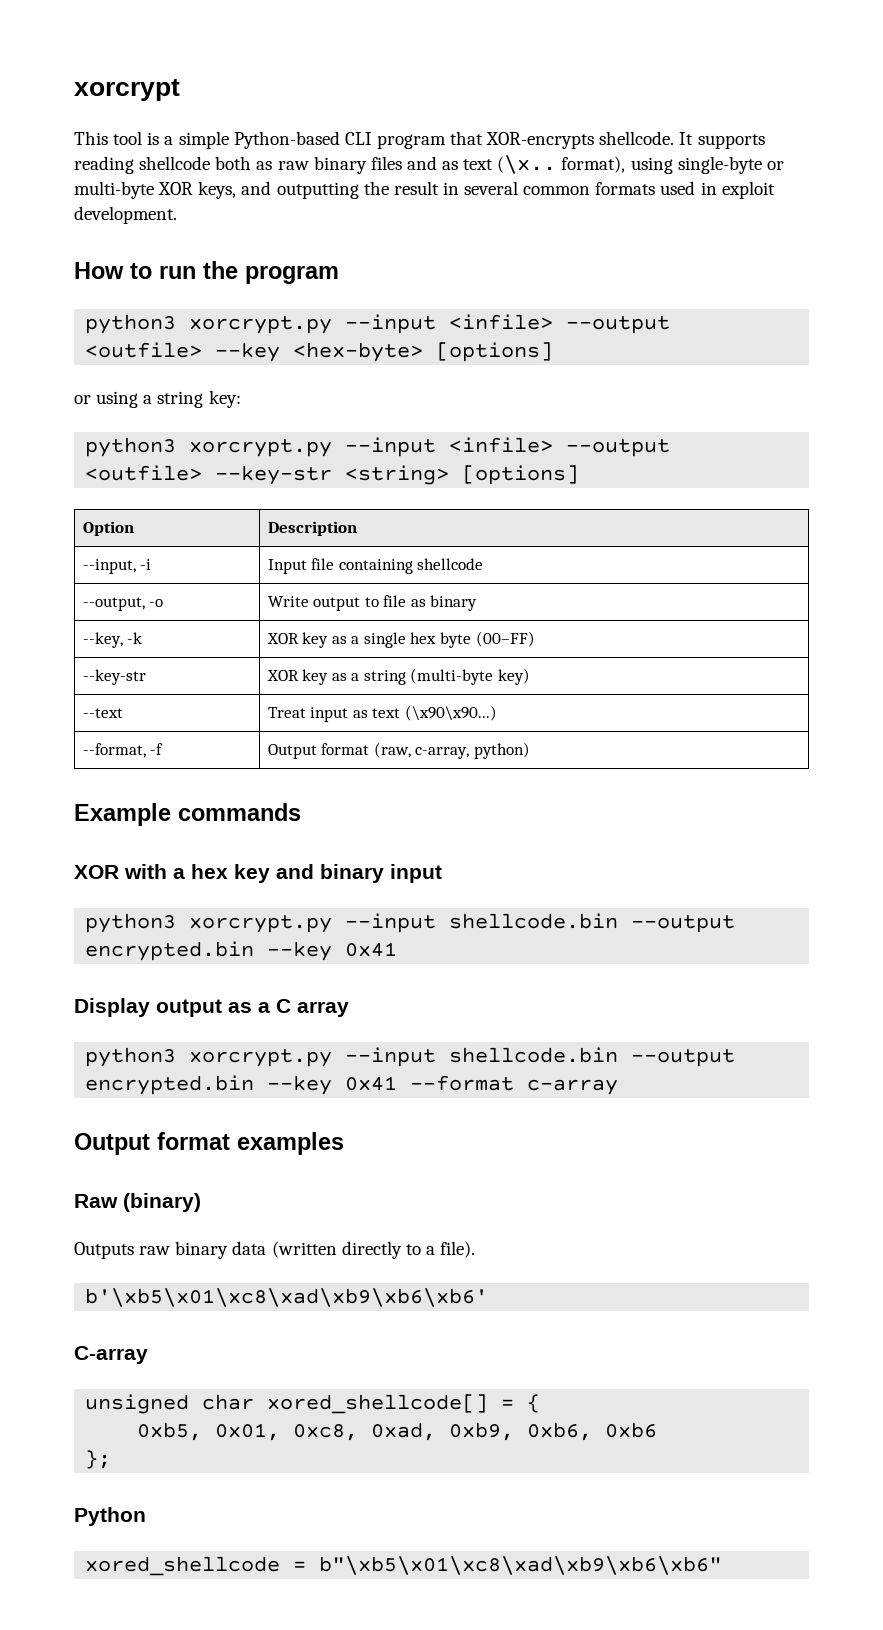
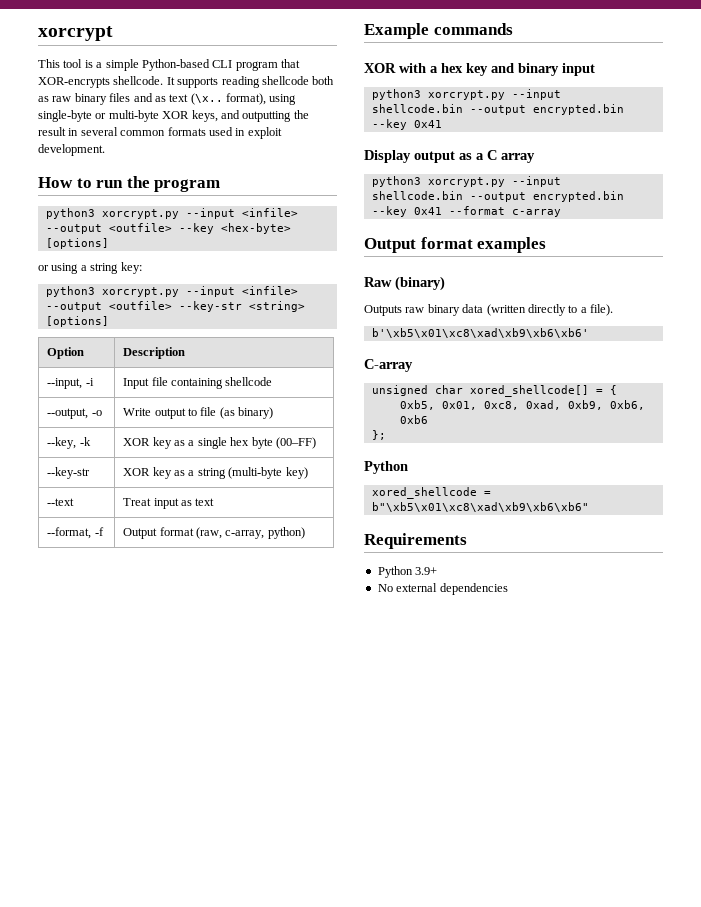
[410,595,478,611] as binary -> [219,407,274,419] (as binary)
[404,705,497,721] (\x90\x90...) -> (215, 502) none
(723, 1565) none -> [364,533,467,549] [377,566,438,578] [377,583,508,595] // Requirements // Python 3.9+ // No external dependencies

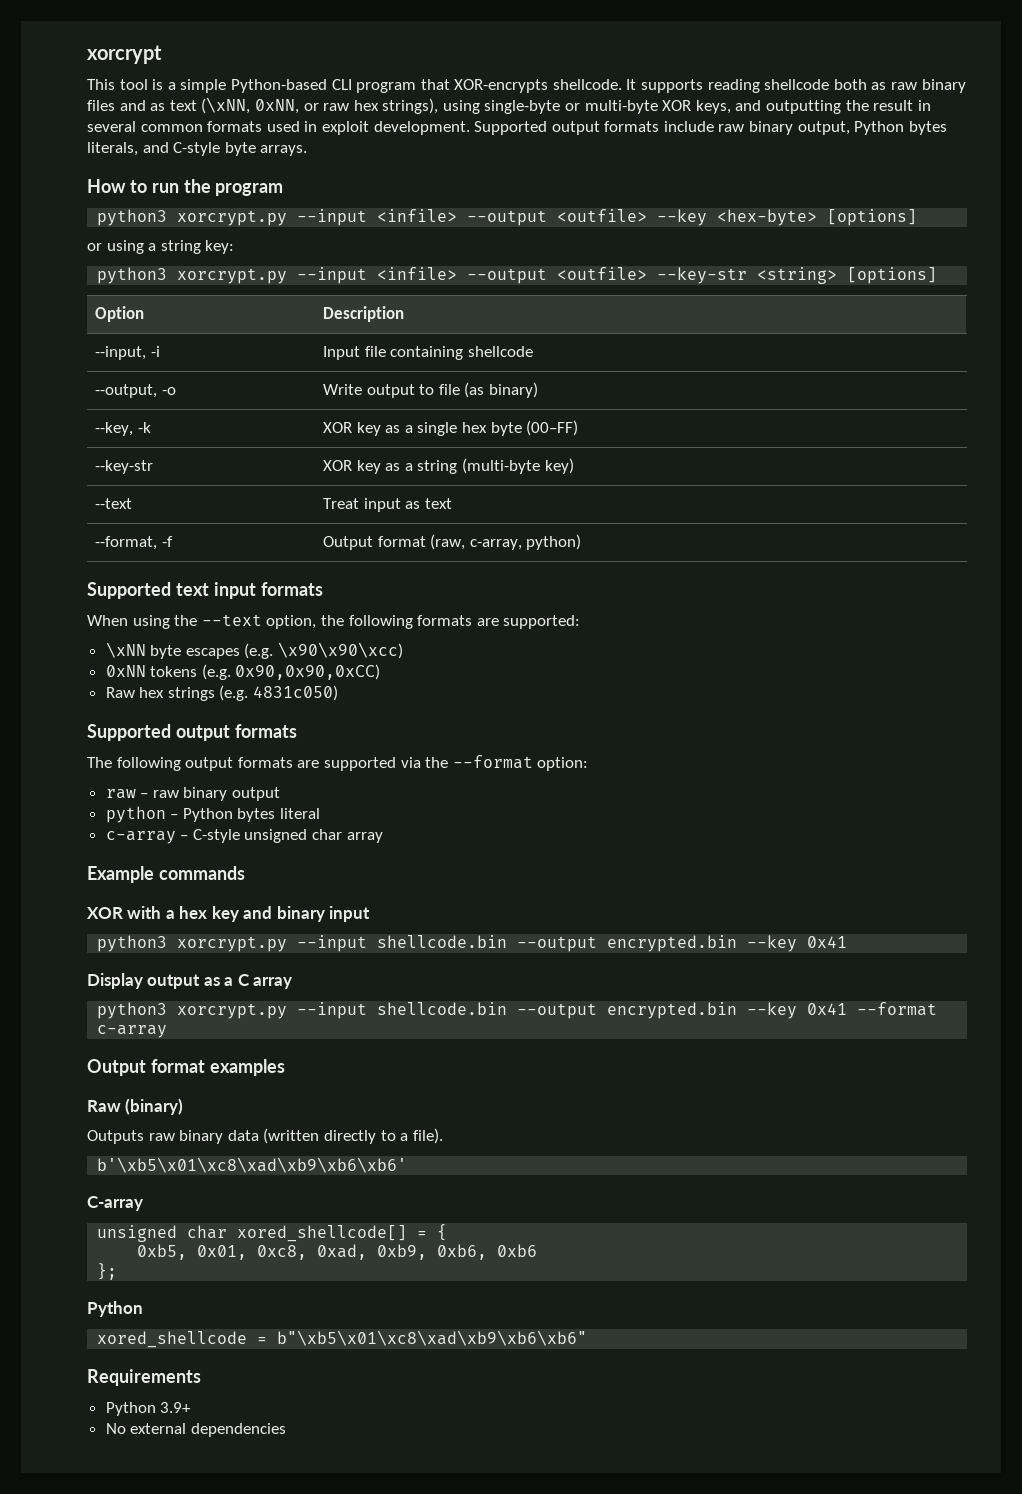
[190,93,266,105] (\x.. format), -> [201,97,439,114] (\xNN, 0xNN, or raw hex strings),
(105, 150) none -> [474,121,947,135] [87,142,308,156] Supported output formats include raw binary output, Python bytes literals, and C-style byte arrays.
(305, 533) none -> [87,582,323,599] [87,614,581,629] [105,642,404,659] [105,664,381,680] [105,685,339,701] [87,724,297,741] [87,755,589,771] [105,787,281,801] [105,806,321,823] [105,829,383,844] // Supported text input formats // When using the --text option, the following formats are supported: // \xNN byte escapes (e.g. \x90\x90\xcc) // 0xNN tokens (e.g. 0x90,0x90,0xCC) // Raw hex strings (e.g. 4831c050) // Supported output formats // The following output formats are supported via the --format option: // raw – raw binary output // python – Python bytes literal // c-array – C-style unsigned char array

